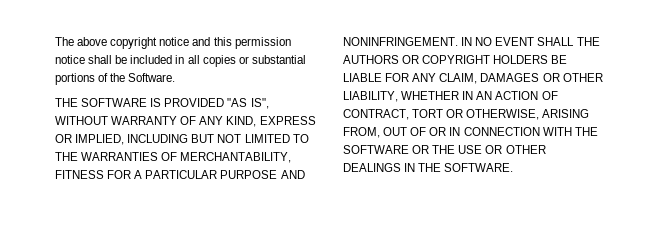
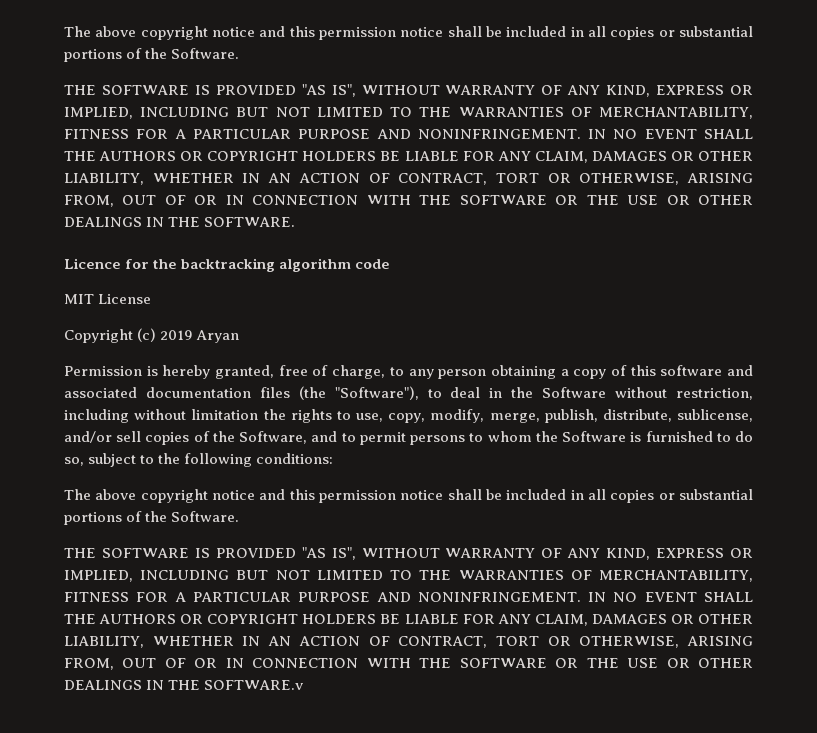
(514, 167) none -> [64,258,391,272] [64,294,152,304] [64,328,240,343] [64,365,753,379] [64,386,754,400] [64,409,753,423] [64,431,754,445] [64,453,334,467] [64,489,754,503] [64,511,240,525] [64,547,753,560] [64,570,753,582] [64,592,753,602] [64,614,754,626] [64,636,753,648] [64,658,753,670] [64,680,305,690] // Licence for the backtracking algorithm code // MIT License // Copyright (c) 2019 Aryan // Permission is hereby granted, free of charge, to any person obtaining a copy of this software and associated documentation files (the "Software"), to deal in the Software without restriction, including without limitation the rights to use, copy, modify, merge, publish, distribute, sublicense, and/or sell copies of the Software, and to permit persons to whom the Software is furnished to do so, subject to the following conditions: // The above copyright notice and this permission notice shall be included in all copies or substantial portions of the Software. // THE SOFTWARE IS PROVIDED "AS IS", WITHOUT WARRANTY OF ANY KIND, EXPRESS OR IMPLIED, INCLUDING BUT NOT LIMITED TO THE WARRANTIES OF MERCHANTABILITY, FITNESS FOR A PARTICULAR PURPOSE AND NONINFRINGEMENT. IN NO EVENT SHALL THE AUTHORS OR COPYRIGHT HOLDERS BE LIABLE FOR ANY CLAIM, DAMAGES OR OTHER LIABILITY, WHETHER IN AN ACTION OF CONTRACT, TORT OR OTHERWISE, ARISING FROM, OUT OF OR IN CONNECTION WITH THE SOFTWARE OR THE USE OR OTHER DEALINGS IN THE SOFTWARE.v

